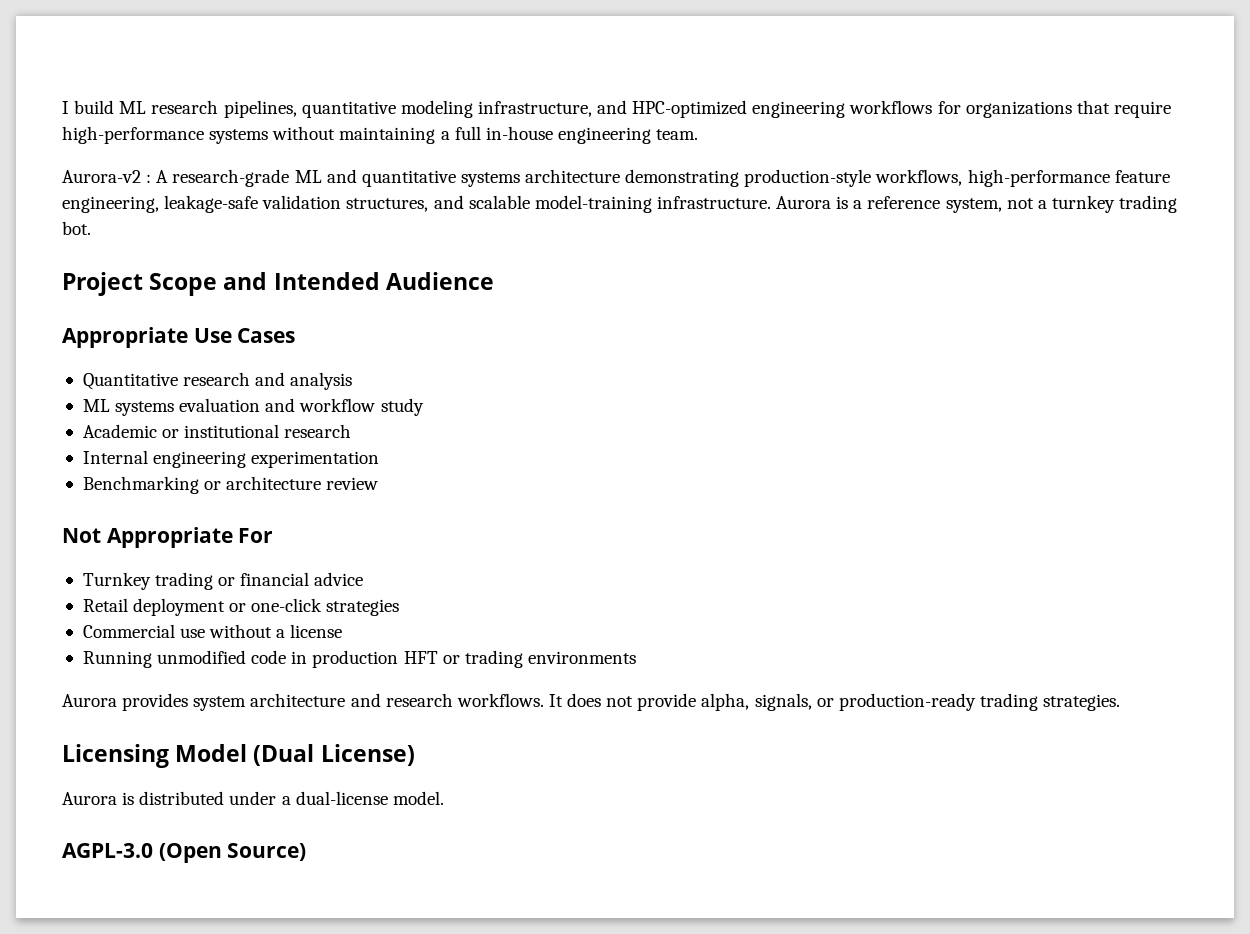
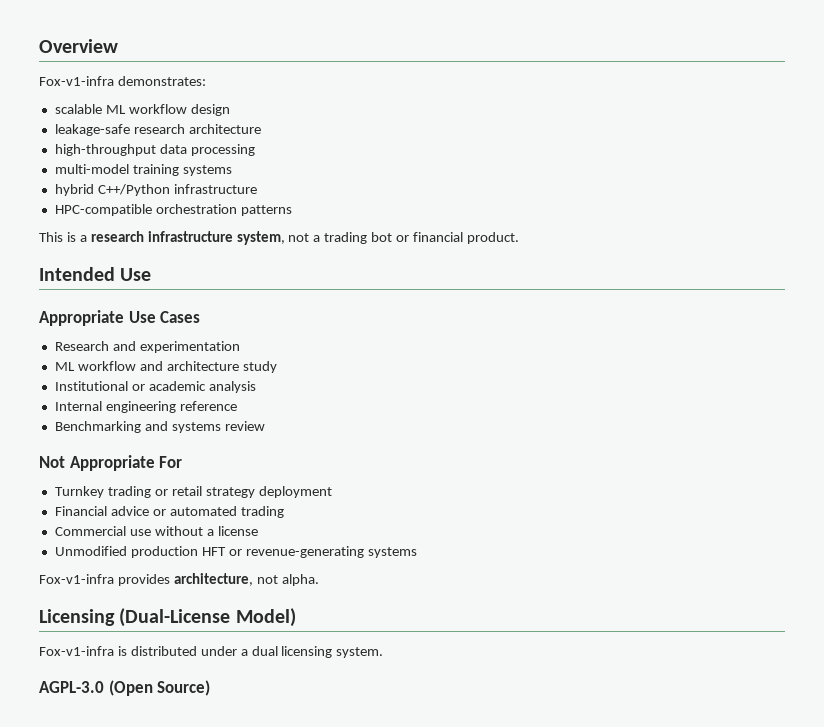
[62,100,1171,118] [62,126,699,144] [62,169,1170,187] [62,195,1178,213] [62,221,91,235] [62,272,494,296] [62,327,296,348] [82,372,353,390] [82,398,424,416] [82,424,352,438] I build ML research pipelines, quantitative modeling infrastructure, and HPC-optimized engineering workflows for organizations that require high-performance systems without maintaining a full in-house engineering team. // Aurora-v2 : A research-grade ML and quantitative systems architecture demonstrating production-style workflows, high-performance feature engineering, leakage-safe validation structures, and scalable model-training infrastructure. Aurora is a reference system, not a turnkey trading bot. // Project Scope and Intended Audience // Appropriate Use Cases // Quantitative research and analysis // ML systems evaluation and workflow study // Academic or institutional research -> [39,39,118,53] [39,76,206,86] [54,104,230,116] [54,124,261,136] [54,144,255,156] [54,164,232,176] [54,184,257,196] [54,204,292,216] [39,231,519,245] [39,267,152,281] [39,310,201,326] [54,341,240,353] [54,361,277,373] [54,381,256,393] Overview // Fox-v1-infra demonstrates: // scalable ML workflow design // leakage-safe research architecture // high-throughput data processing // multi-model training systems // hybrid C++/Python infrastructure // HPC-compatible orchestration patterns // This is a research infrastructure system, not a trading bot or financial product. // Intended Use // Appropriate Use Cases // Research and experimentation // ML workflow and architecture study // Institutional or academic analysis
[251,451,380,468] experimentation -> [179,401,237,411] reference
[204,476,322,490] or architecture -> [144,421,221,433] and systems
[240,572,364,586] [82,598,400,616] financial advice // Retail deployment or one-click strategies -> [171,486,332,498] [54,506,284,518] retail strategy deployment // Financial advice or automated trading
[82,650,636,668] [62,693,1121,711] [62,744,415,768] [62,792,117,805] Running unmodified code in production HFT or trading environments // Aurora provides system architecture and research workflows. It does not provide alpha, signals, or production-ready trading strategies. // Licensing Model (Dual License) // Aurora -> [54,546,417,558] [39,573,319,586] [39,608,296,627] [39,646,114,656] Unmodified production HFT or revenue-generating systems // Fox-v1-infra provides architecture, not alpha. // Licensing (Dual-License Model) // Fox-v1-infra
[295,791,444,805] dual-license model. -> [251,646,384,658] dual licensing system.

